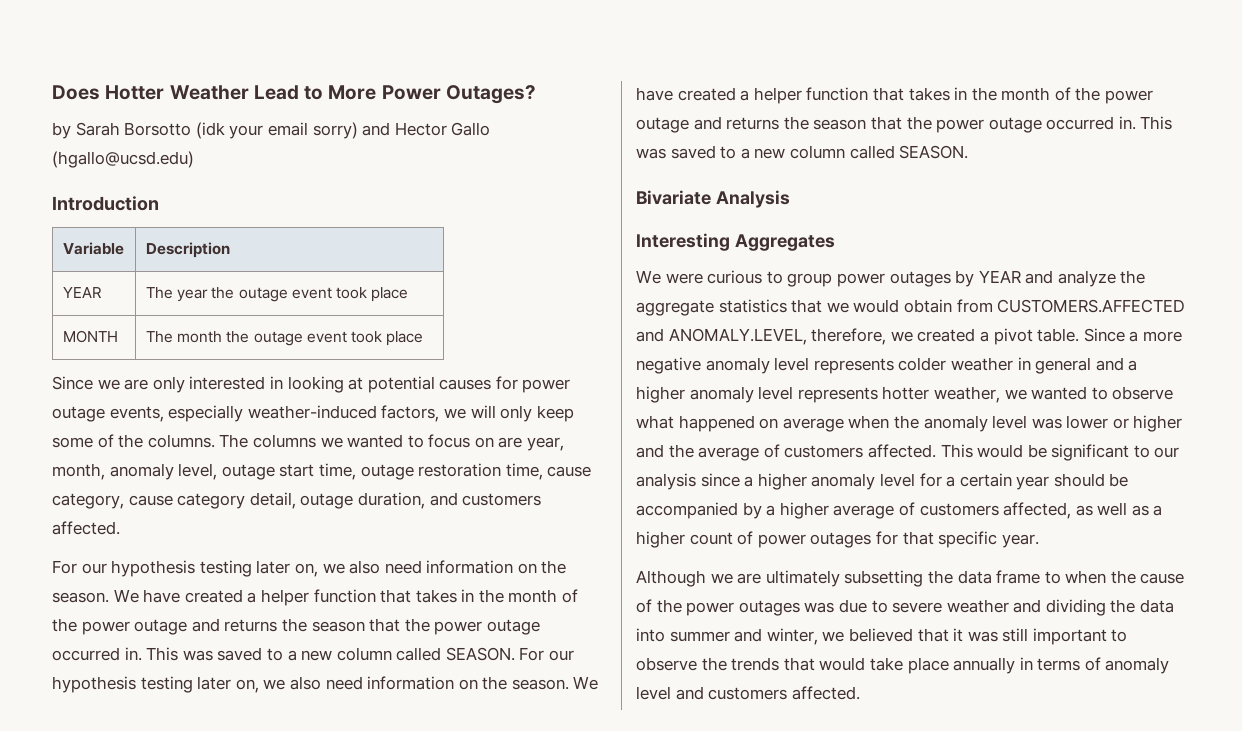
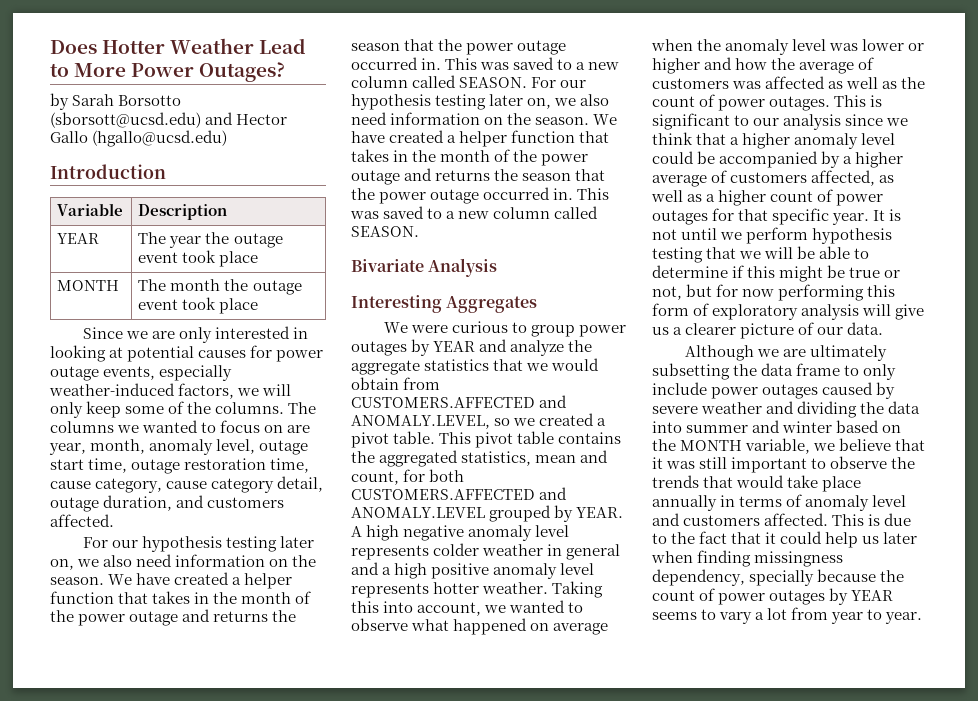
[195,122,358,139] (idk your email sorry) -> [50,112,201,128] (sborsott@ucsd.edu)
[811,328,887,345] therefore, -> [494,418,511,426] so
[1083,328,1182,342] Since a more -> [439,431,622,448] [351,450,609,467] [351,469,465,485] [351,487,568,500] [351,505,624,522] [351,525,400,541] This pivot table contains the aggregated statistics, mean and count, for both CUSTOMERS.AFFECTED and ANOMALY.LEVEL grouped by YEAR. A high
[636,386,685,403] higher -> [394,563,490,579] high positive
[933,386,1000,403] weather, -> [482,581,604,598] [351,601,482,616] weather. Taking this into account,
(664, 451) none -> [735,58,768,70] how
[867,444,1047,458] affected. This would be -> [732,76,926,89] [652,94,883,111] was affected as well as the count of power outages. This is
[744,473,1105,490] a higher anomaly level for a certain year should -> [886,118,909,126] [652,132,896,149] [652,151,694,164] we think that a higher anomaly level could
(1039, 541) none -> [873,209,902,221] [652,227,893,244] [652,246,870,263] [652,265,901,282] [652,284,896,301] [652,303,925,320] [652,322,884,339] It is not until we perform hypothesis testing that we will be able to determine if this might be true or not, but for now performing this form of exploratory analysis will give us a clearer picture of our data.
[1065,570,1185,584] [636,599,888,616] when the cause of the power outages was due to -> [863,364,897,380] [652,382,896,399] only include power outages caused by
[766,628,913,645] winter, we believed -> [782,420,902,433] [652,438,892,454] winter based on the MONTH variable, we believe
(860, 693) none -> [832,513,912,526] [652,531,918,548] [651,550,844,567] [652,569,905,586] [652,588,894,605] [652,607,923,624] This is due to the fact that it could help us later when finding missingness dependency, specially because the count of power outages by YEAR seems to vary a lot from year to year.

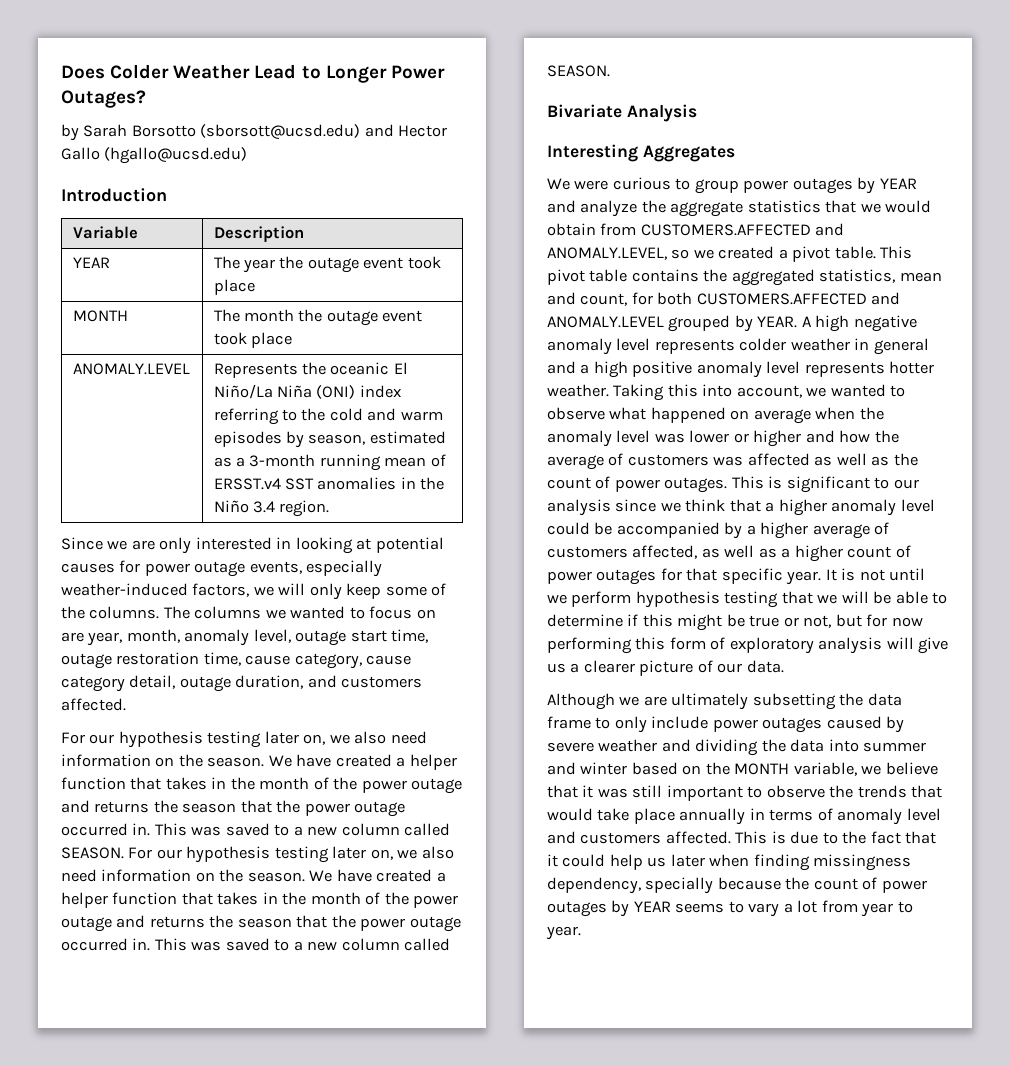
[102,40,166,54] Hotter -> [110,64,170,79] Colder
[74,63,127,77] More -> [325,65,387,83] Longer
(259, 306) none -> [72,363,190,375] [213,362,408,378] [213,384,401,399] [213,408,443,425] [213,431,446,448] [213,454,446,471] [213,477,445,490] [213,500,330,517] // ANOMALY.LEVEL | Represents the oceanic El Niño/La Niña (ONI) index referring to the cold and warm episodes by season, estimated as a 3-month running mean of ERSST.v4 SST anomalies in the Niño 3.4 region.

